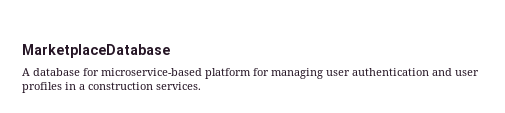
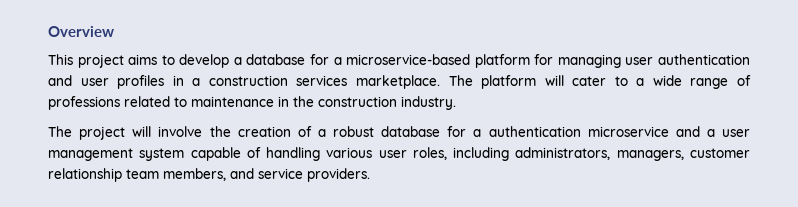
[22,44,170,58] [22,68,99,76] MarketplaceDatabase // A database for -> [48,26,114,37] [48,54,342,68] Overview // This project aims to develop a database for a
[156,82,201,90] services. -> [296,75,751,89] [48,96,456,110] [48,126,750,140] [48,147,750,161] [48,168,370,182] services marketplace. The platform will cater to a wide range of professions related to maintenance in the construction industry. // The project will involve the creation of a robust database for a authentication microservice and a user management system capable of handling various user roles, including administrators, managers, customer relationship team members, and service providers.

